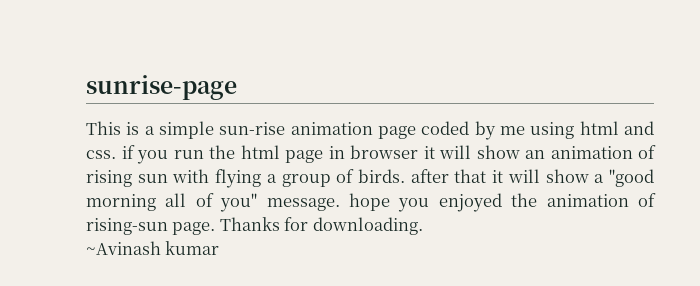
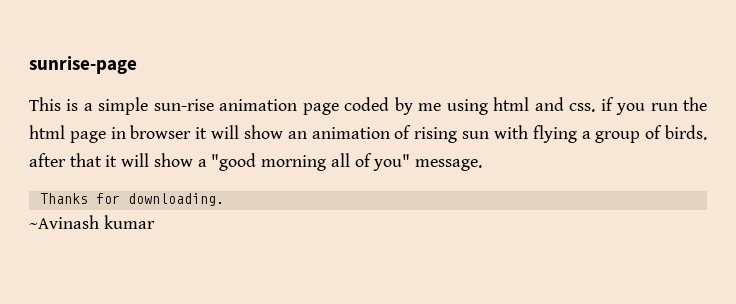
[349,193,656,212] [86,218,216,235] hope you enjoyed the animation of rising-sun page. -> (482, 165) //

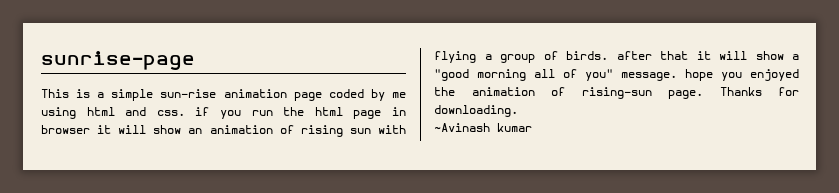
(482, 165) // -> [685,69,799,81] [434,87,703,99] hope you enjoyed the animation of rising-sun page.

